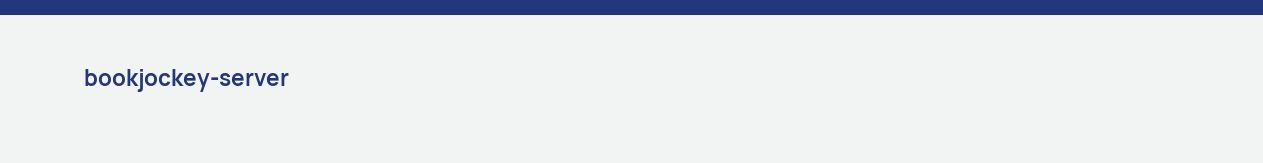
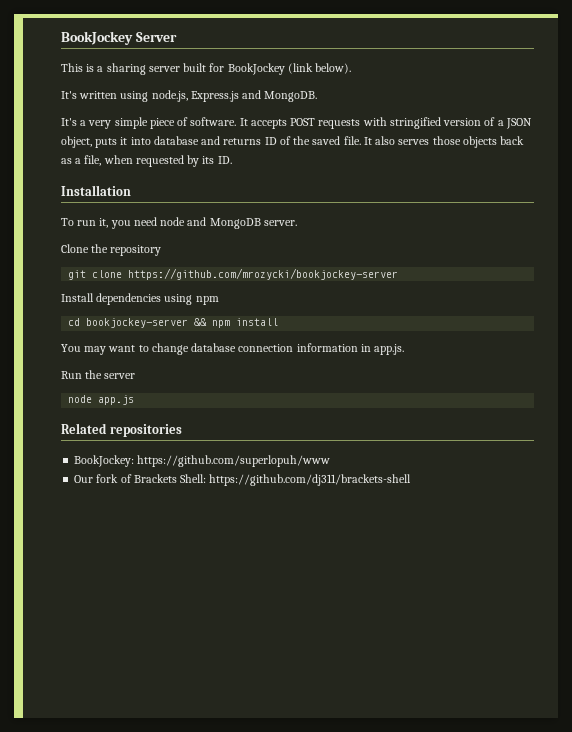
[84,69,289,92] bookjockey-server -> [61,31,177,45] [61,63,352,75] [61,90,318,102] [61,117,532,129] [61,136,525,148] [61,155,232,167] [61,185,131,196] [61,217,297,229] [61,244,162,256] [68,268,399,280] [61,293,219,305] [68,318,279,328] [61,343,405,355] [61,370,136,379] [68,395,135,405] [61,423,182,437] [74,455,331,467] [74,474,412,486] BookJockey Server // This is a sharing server built for BookJockey (link below). // It's written using node.js, Express.js and MongoDB. // It's a very simple piece of software. It accepts POST requests with stringified version of a JSON object, puts it into database and returns ID of the saved file. It also serves those objects back as a file, when requested by its ID. // Installation // To run it, you need node and MongoDB server. // Clone the repository // git clone https://github.com/mrozycki/bookjockey-server // Install dependencies using npm // cd bookjockey-server && npm install // You may want to change database connection information in app.js. // Run the server // node app.js // Related repositories // BookJockey: https://github.com/superlopuh/www // Our fork of Brackets Shell: https://github.com/dj311/brackets-shell

